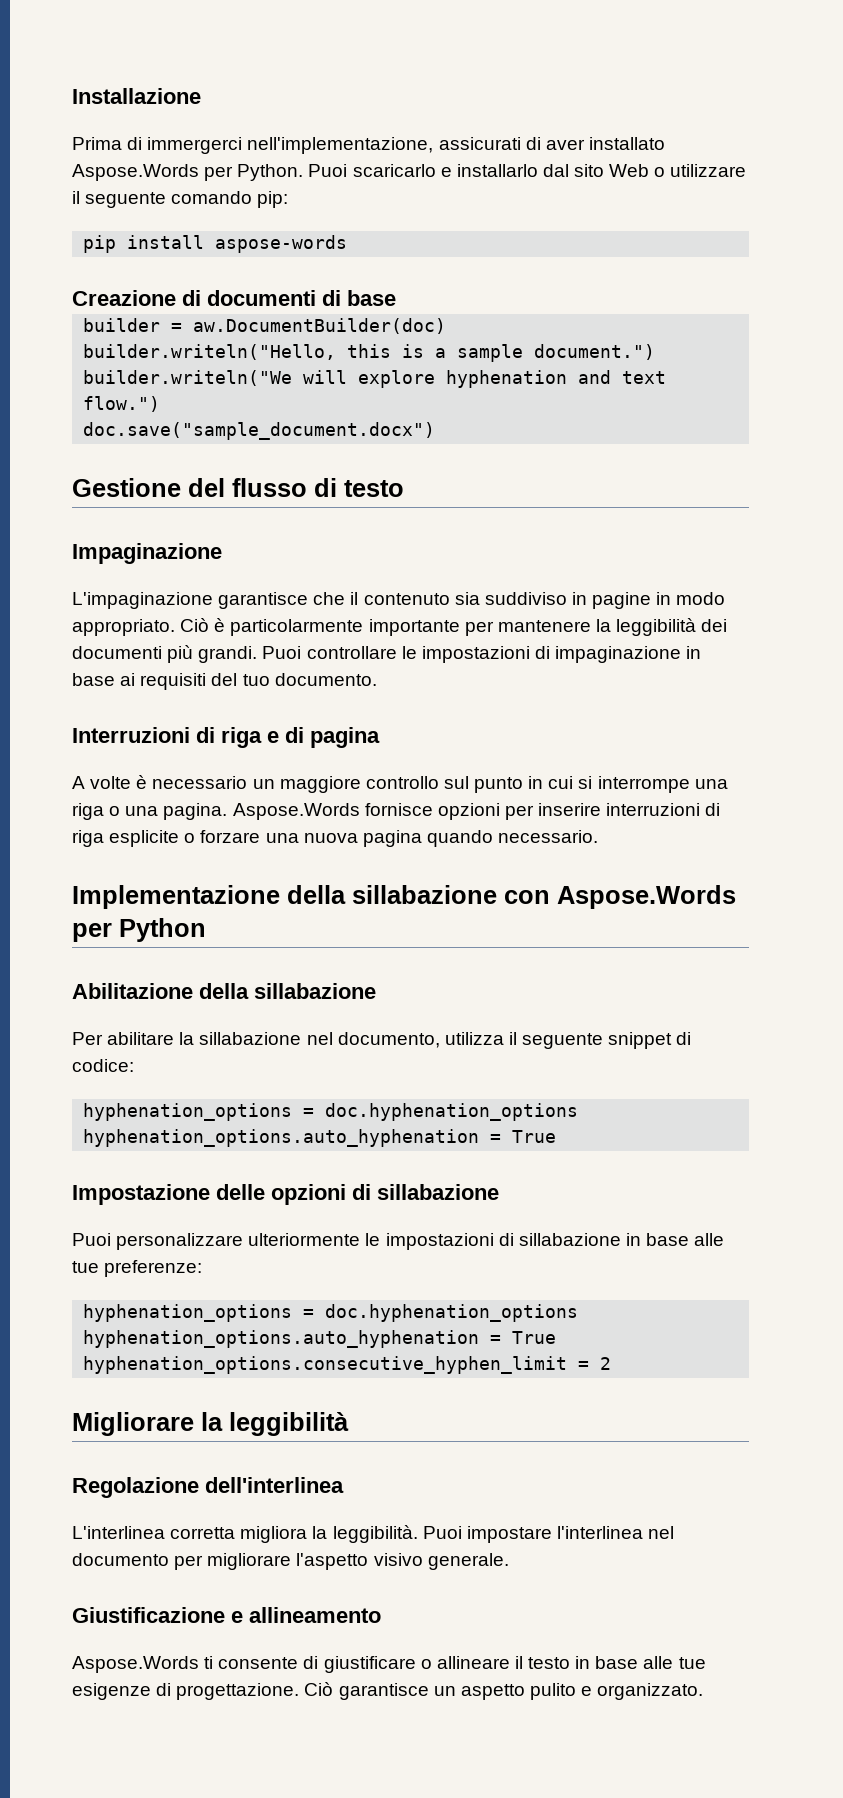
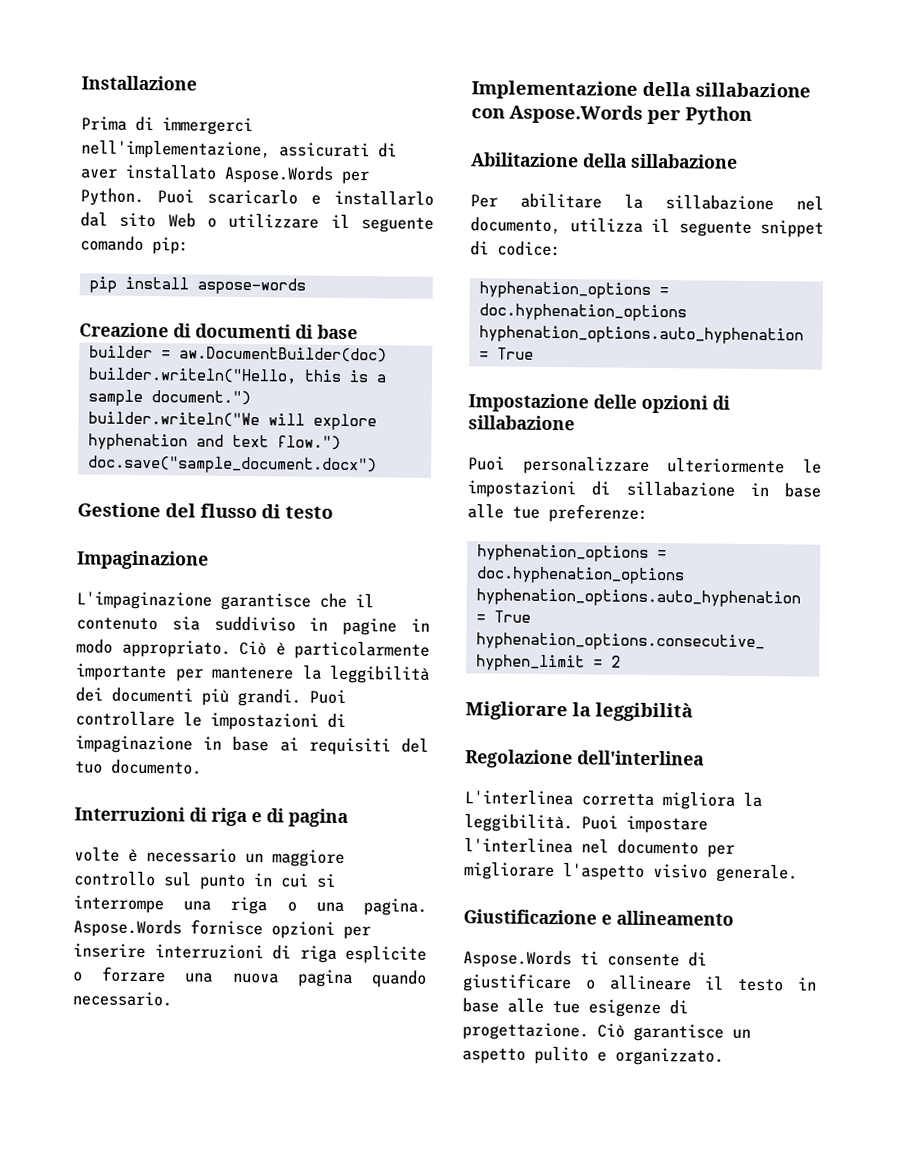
[72,776,85,789] A -> (348, 818) none

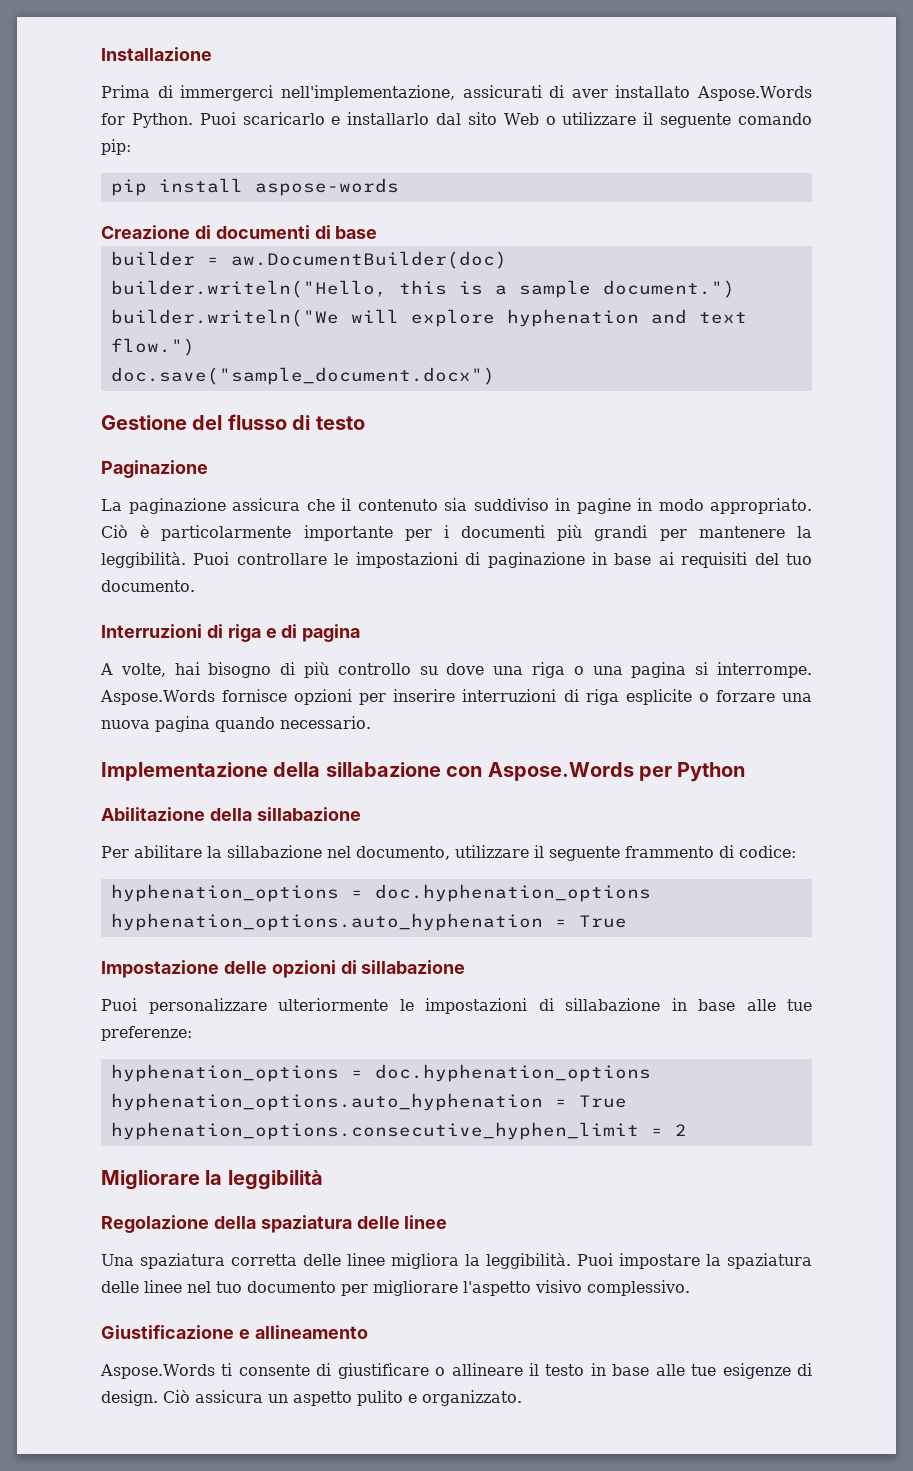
[341,170,369,185] per -> [101,113,125,125] for
[77,550,209,570] [76,591,311,611] Impaginazione // L'impaginazione garantisce -> [101,460,208,478] [101,498,300,514] Paginazione // La paginazione assicura
[211,664,430,684] [75,686,301,707] mantenere la leggibilità dei documenti più grandi. -> [443,525,812,541] [101,552,186,568] i documenti più grandi per mantenere la leggibilità.
[75,735,193,754] impaginazione -> [487,552,585,568] paginazione
[74,846,345,867] [73,870,336,891] [73,895,164,914] volte è necessario un maggiore controllo sul punto in cui si interrompe -> [100,662,485,678] A volte, hai bisogno di più controllo su dove
[362,898,427,916] pagina. -> [631,662,812,678] pagina si interrompe.
[569,217,824,238] utilizza il seguente snippet -> [455,845,714,861] utilizzare il seguente frammento
[577,750,704,766] [464,789,654,807] dell'interlinea // L'interlinea corretta -> [213,1215,448,1233] [101,1253,385,1269] della spaziatura delle linee // Una spaziatura corretta delle linee
[464,837,609,854] l'interlinea nel -> [706,1253,812,1269] [101,1280,242,1293] la spaziatura delle linee nel tuo
[716,863,798,883] generale. -> [587,1280,690,1296] complessivo.
[462,1022,724,1042] progettazione. Ciò garantisce -> [101,1390,263,1406] design. Ciò assicura

